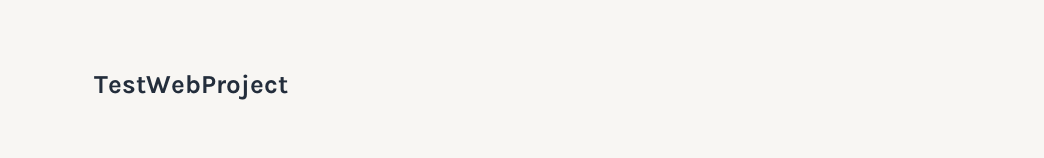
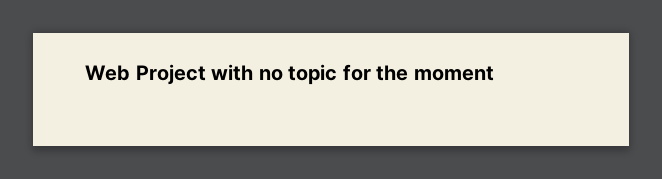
[94,74,288,100] TestWebProject -> [85,64,494,85] Web Project with no topic for the moment

